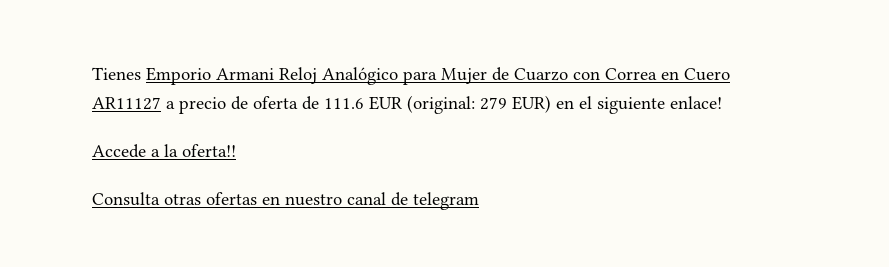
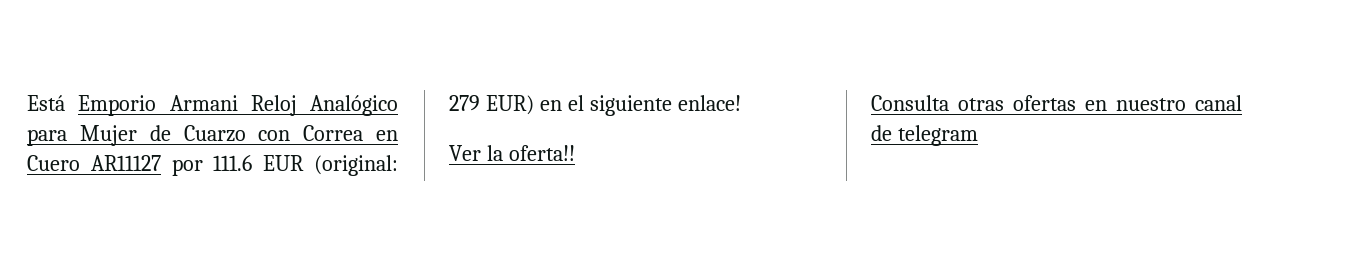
[92,67,141,80] Tienes -> [27,95,65,111] Está
[166,96,319,114] a precio de oferta de -> [171,159,203,176] por
[92,144,160,158] Accede a -> [449,145,481,161] Ver

